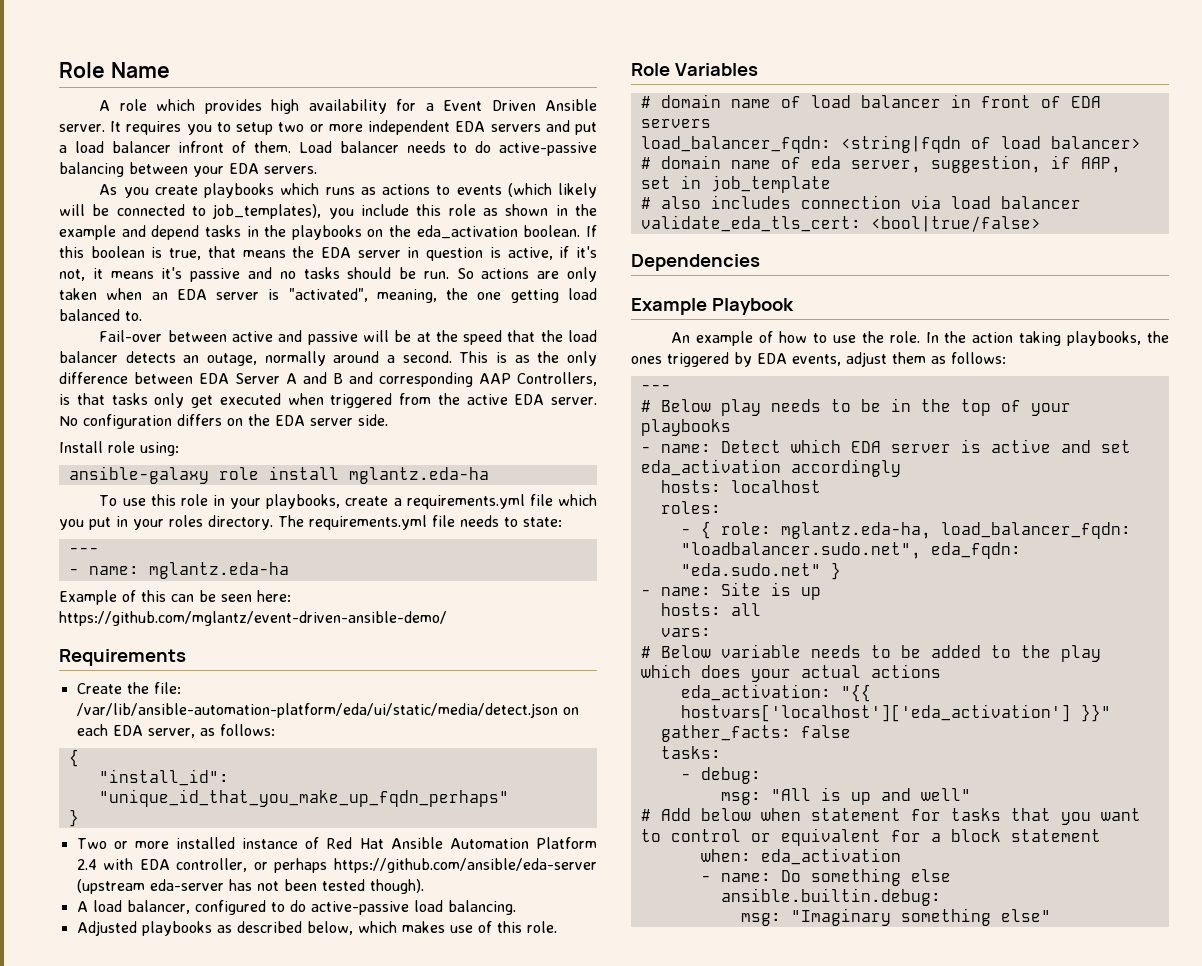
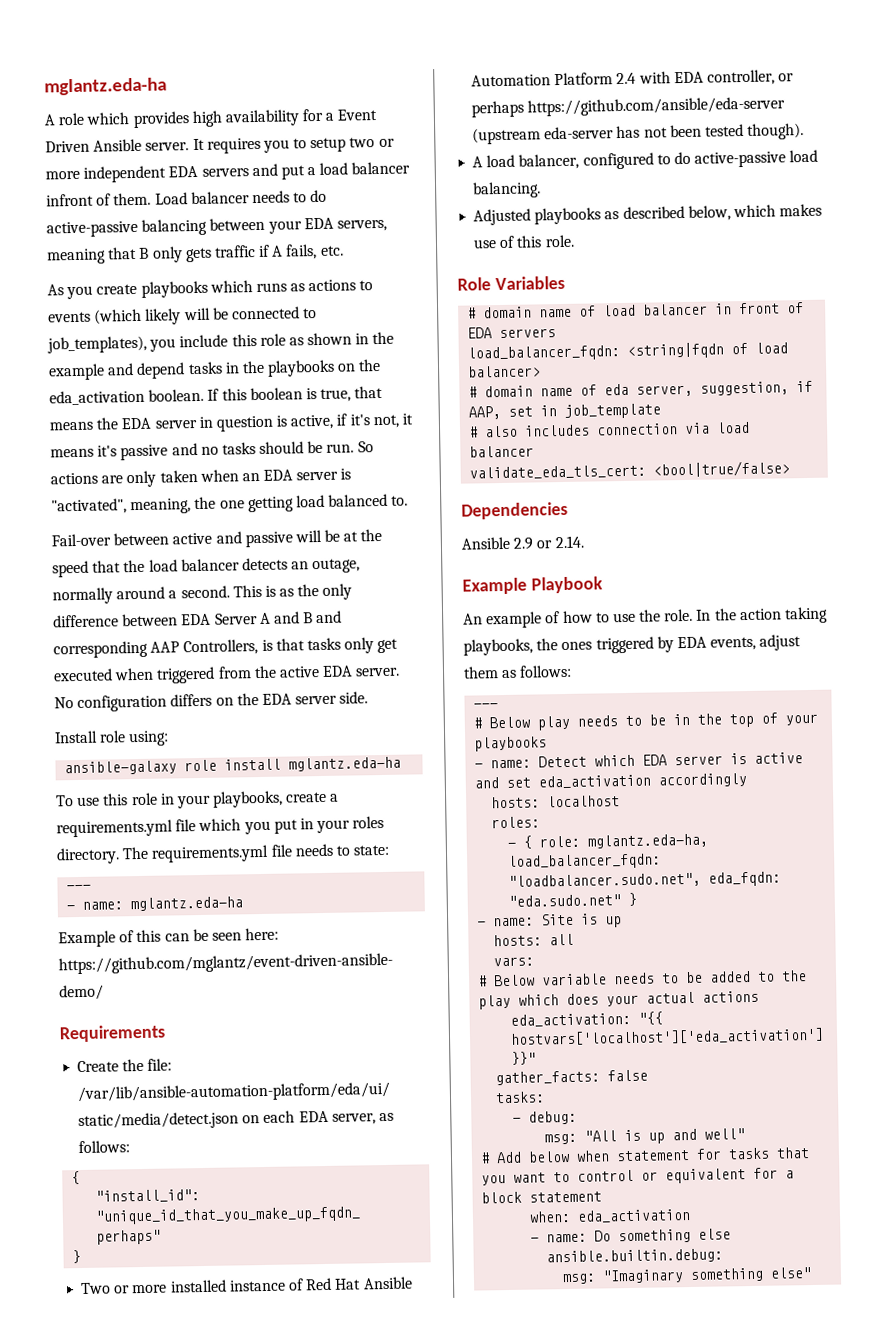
[59,62,170,78] Role Name -> [44,77,167,96] mglantz.eda-ha
[264,166,317,174] servers. -> [336,219,387,232] [47,244,344,265] servers, meaning that B only gets traffic if A fails, etc.
(760, 262) none -> [461,535,584,550] // Ansible 2.9 or 2.14.

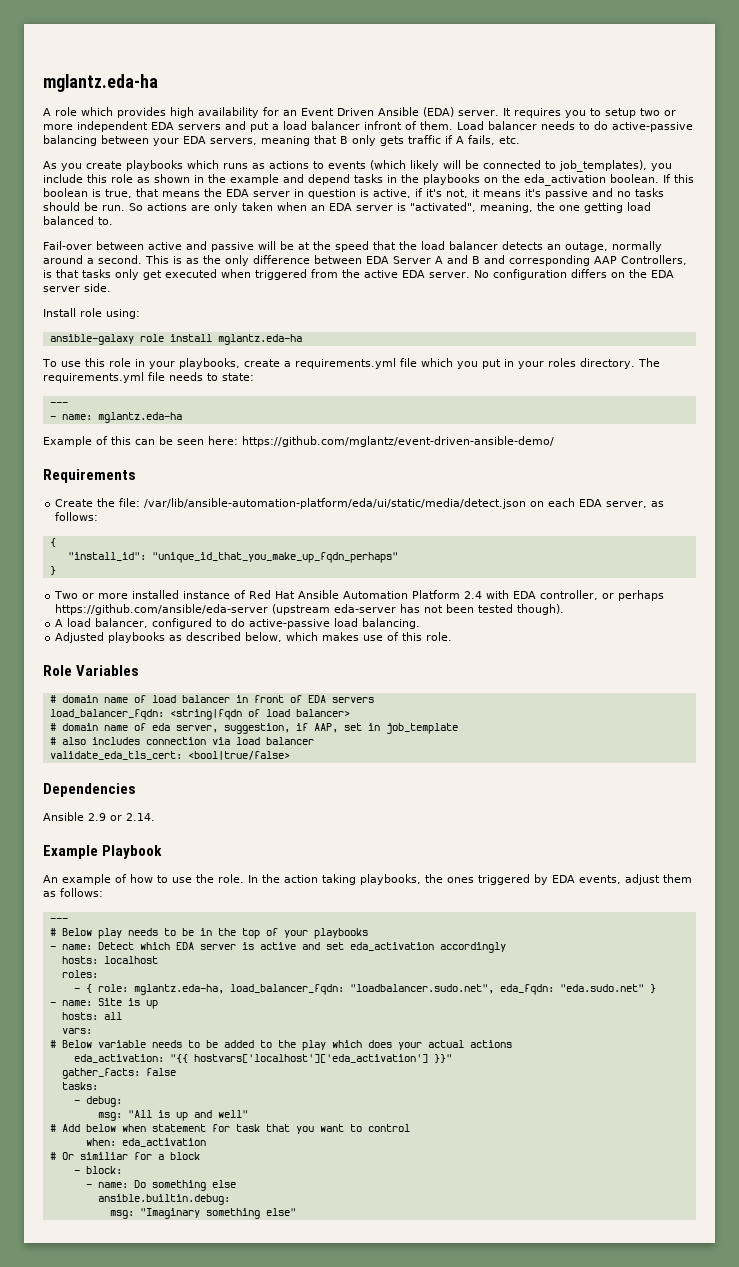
[325,112,335,121] a -> [283,110,297,116] an
(143, 145) none -> [423,107,454,117] (EDA)
[728,1147,771,1160] tasks -> [235,1124,260,1132] task
[641,1168,747,1184] or equivalent -> [85,1138,206,1147] [49,1152,128,1160] // when: eda_activation // # Or similiar
[529,1191,603,1203] [529,1208,692,1223] statement // when: eda_activation -> [73,1166,122,1174] // - block:

